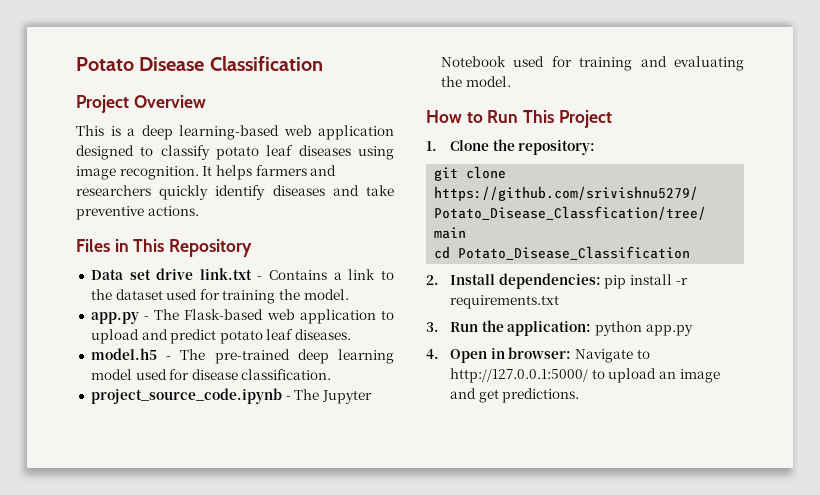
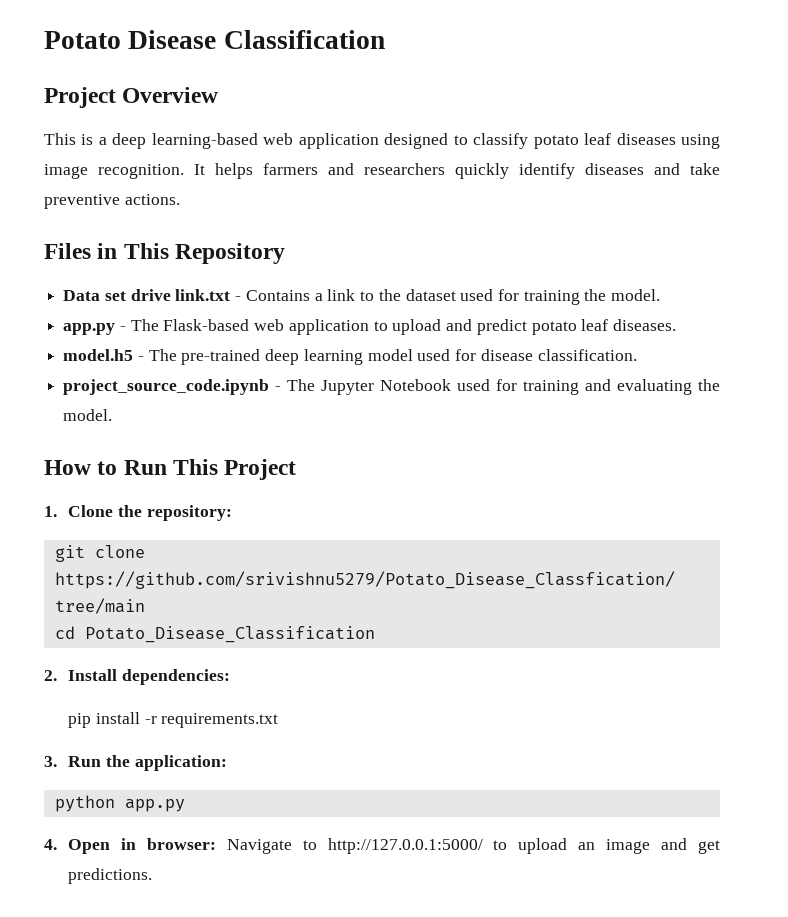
(601, 281) none -> (230, 677) //
(592, 328) none -> (227, 763) //

